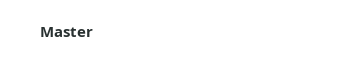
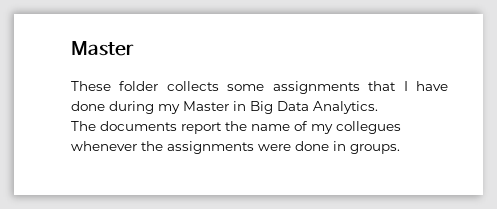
[40,27,93,37] Master -> [71,41,134,56] [71,81,448,94] [71,101,378,114] [71,121,401,134] [71,141,400,154] Master // These folder collects some assignments that I have done during my Master in Big Data Analytics. // The documents report the name of my collegues whenever the assignments were done in groups.

